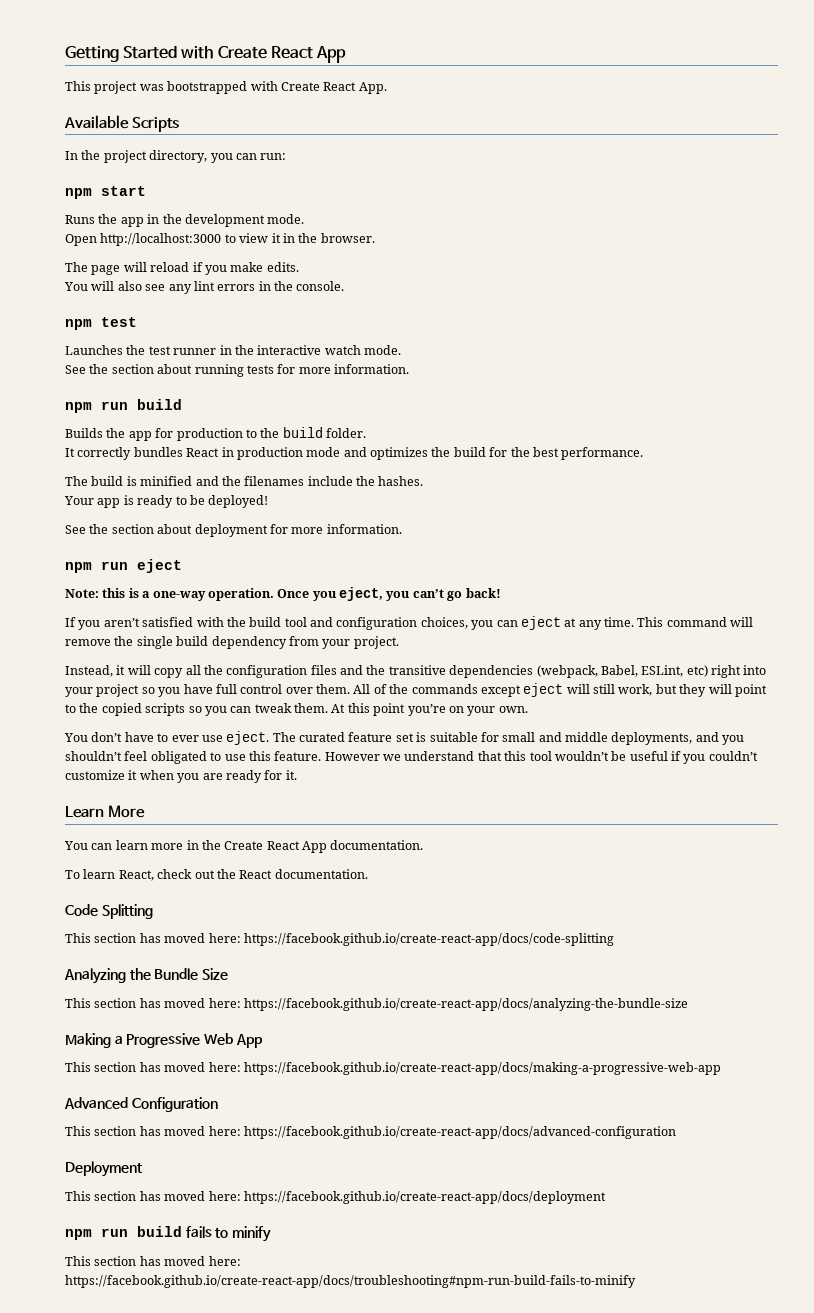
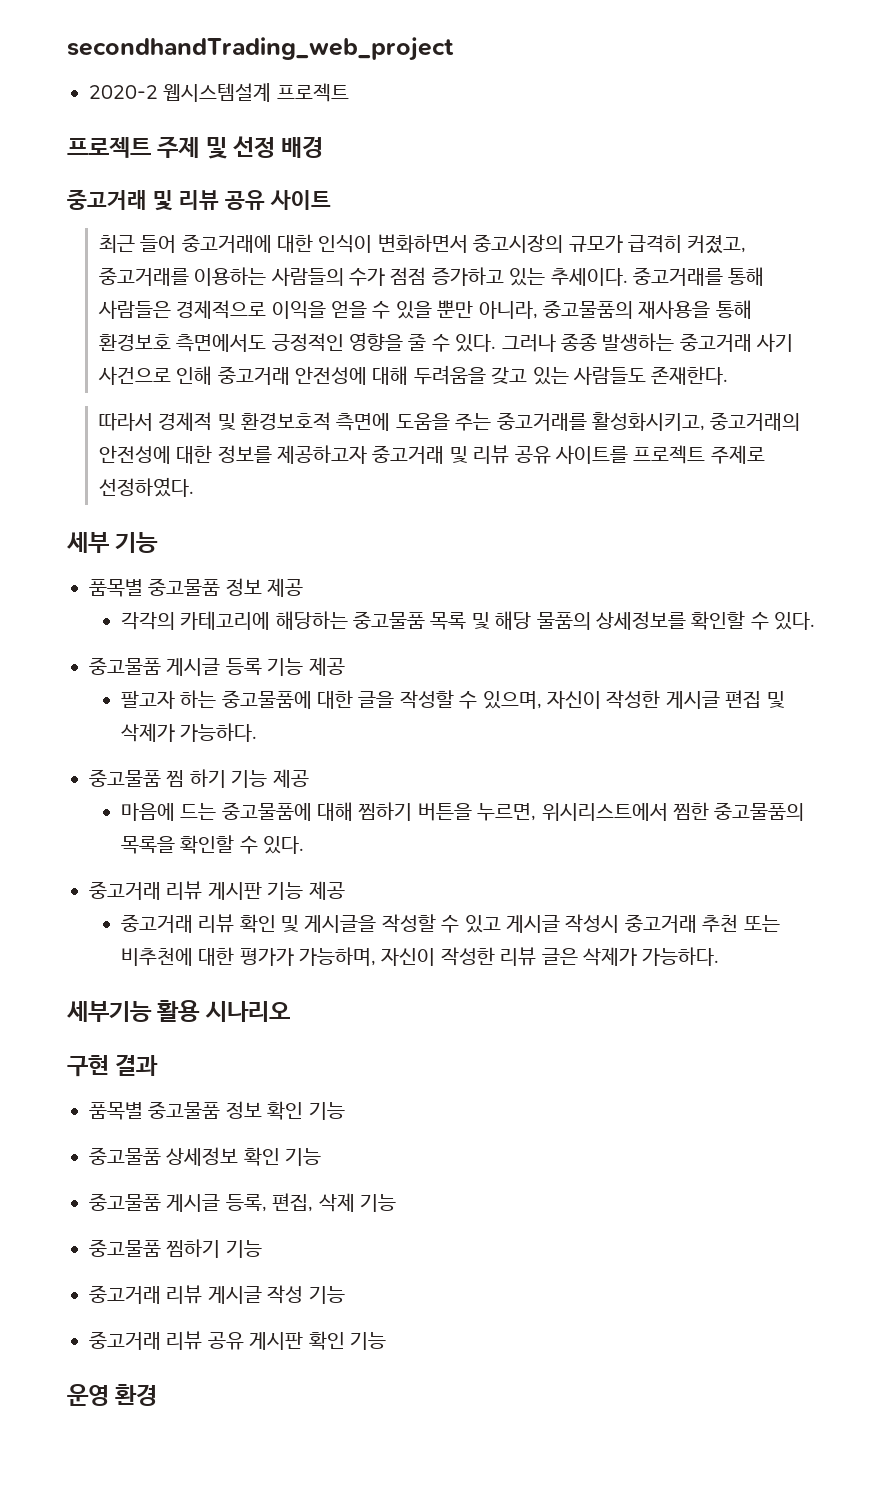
[65,46,346,63] [65,81,387,94] [64,115,179,132] [65,150,287,163] [65,186,146,199] [65,214,305,227] [65,233,375,246] [65,262,299,275] [64,281,345,294] [65,317,137,330] [65,345,401,355] [65,364,409,377] [65,399,182,413] [65,427,366,441] [65,447,644,460] [65,476,424,486] [64,495,269,508] [65,524,402,537] [65,559,182,573] [65,587,501,601] [65,616,754,630] [65,636,399,649] [65,665,767,678] [65,683,767,697] [65,703,528,716] [64,731,745,745] [65,751,758,764] [65,770,297,783] [65,805,145,818] [64,840,424,853] [65,869,368,881] [65,904,153,919] [65,933,614,946] [64,968,228,984] [65,998,688,1011] [65,1033,263,1048] [65,1062,721,1075] [64,1097,218,1112] [65,1126,676,1139] [65,1161,142,1177] [65,1191,606,1204] [65,1226,271,1242] [65,1256,241,1266] [65,1275,636,1288] Getting Started with Create React App // This project was bootstrapped with Create React App. // Available Scripts // In the project directory, you can run: // npm start // Runs the app in the development mode. // Open http://localhost:3000 to view it in the browser. // The page will reload if you make edits. // You will also see any lint errors in the console. // npm test // Launches the test runner in the interactive watch mode. // See the section about running tests for more information. // npm run build // Builds the app for production to the build folder. // It correctly bundles React in production mode and optimizes the build for the best performance. // The build is minified and the filenames include the hashes. // Your app is ready to be deployed! // See the section about deployment for more information. // npm run eject // Note: this is a one-way operation. Once you eject, you can’t go back! // If you aren’t satisfied with the build tool and configuration choices, you can eject at any time. This command will remove the single build dependency from your project. // Instead, it will copy all the configuration files and the transitive dependencies (webpack, Babel, ESLint, etc) right into your project so you have full control over them. All of the commands except eject will still work, but they will point to the copied scripts so you can tweak them. At this point you’re on your own. // You don’t have to ever use eject. The curated feature set is suitable for small and middle deployments, and you shouldn’t feel obligated to use this feature. However we understand that this tool wouldn’t be useful if you couldn’t customize it when you are ready for it. // Learn More // You can learn more in the Create React App documentation. // To learn React, check out the React documentation. // Code Splitting // This section has moved here: https://facebook.github.io/create-react-app/docs/code-splitting // Analyzing the Bundle Size // This section has moved here: https://facebook.github.io/create-react-app/docs/analyzing-the-bundle-size // Making a Progressive Web App // This section has moved here: https://facebook.github.io/create-react-app/docs/making-a-progressive-web-app // Advanced Configuration // This section has moved here: https://facebook.github.io/create-react-app/docs/advanced-configuration // Deployment // This section has moved here: https://facebook.github.io/create-react-app/docs/deployment // npm run build fails to minify // This section has moved here: https://facebook.github.io/create-react-app/docs/troubleshooting#npm-run-build-fails-to-minify -> [67,37,454,61] [89,83,349,102] [67,136,324,159] [67,189,331,211] [98,234,747,254] [98,267,765,286] [97,300,752,319] [98,332,794,352] [97,365,729,385] [98,412,801,431] [98,445,765,464] [98,477,194,497] [67,532,159,553] [89,578,304,597] [120,611,816,630] [89,657,345,676] [120,690,785,709] [120,723,258,742] [89,769,309,788] [120,802,805,821] [120,835,305,854] [89,881,345,900] [120,914,780,933] [120,947,720,966] [67,1000,290,1022] [67,1054,159,1077] [89,1101,345,1120] [89,1147,322,1166] [89,1193,396,1212] [89,1239,262,1258] [89,1285,345,1304] [89,1331,386,1350] [67,1384,158,1406] secondhandTrading_web_project // 2020-2 웹시스템설계 프로젝트 // 프로젝트 주제 및 선정 배경 // 중고거래 및 리뷰 공유 사이트 // 최근 들어 중고거래에 대한 인식이 변화하면서 중고시장의 규모가 급격히 커졌고, 중고거래를 이용하는 사람들의 수가 점점 증가하고 있는 추세이다. 중고거래를 통해 사람들은 경제적으로 이익을 얻을 수 있을 뿐만 아니라, 중고물품의 재사용을 통해 환경보호 측면에서도 긍정적인 영향을 줄 수 있다. 그러나 종종 발생하는 중고거래 사기 사건으로 인해 중고거래 안전성에 대해 두려움을 갖고 있는 사람들도 존재한다. // 따라서 경제적 및 환경보호적 측면에 도움을 주는 중고거래를 활성화시키고, 중고거래의 안전성에 대한 정보를 제공하고자 중고거래 및 리뷰 공유 사이트를 프로젝트 주제로 선정하였다. // 세부 기능 // 품목별 중고물품 정보 제공 // 각각의 카테고리에 해당하는 중고물품 목록 및 해당 물품의 상세정보를 확인할 수 있다. // 중고물품 게시글 등록 기능 제공 // 팔고자 하는 중고물품에 대한 글을 작성할 수 있으며, 자신이 작성한 게시글 편집 및 삭제가 가능하다. // 중고물품 찜 하기 기능 제공 // 마음에 드는 중고물품에 대해 찜하기 버튼을 누르면, 위시리스트에서 찜한 중고물품의 목록을 확인할 수 있다. // 중고거래 리뷰 게시판 기능 제공 // 중고거래 리뷰 확인 및 게시글을 작성할 수 있고 게시글 작성시 중고거래 추천 또는 비추천에 대한 평가가 가능하며, 자신이 작성한 리뷰 글은 삭제가 가능하다. // 세부기능 활용 시나리오 // 구현 결과 // 품목별 중고물품 정보 확인 기능 // 중고물품 상세정보 확인 기능 // 중고물품 게시글 등록, 편집, 삭제 기능 // 중고물품 찜하기 기능 // 중고거래 리뷰 게시글 작성 기능 // 중고거래 리뷰 공유 게시판 확인 기능 // 운영 환경

